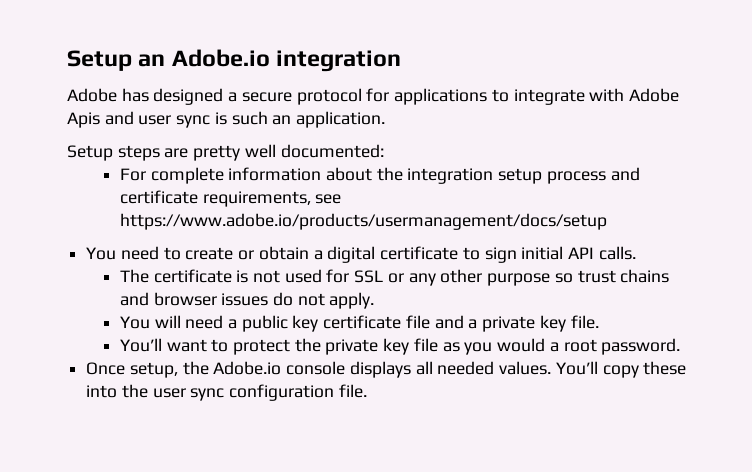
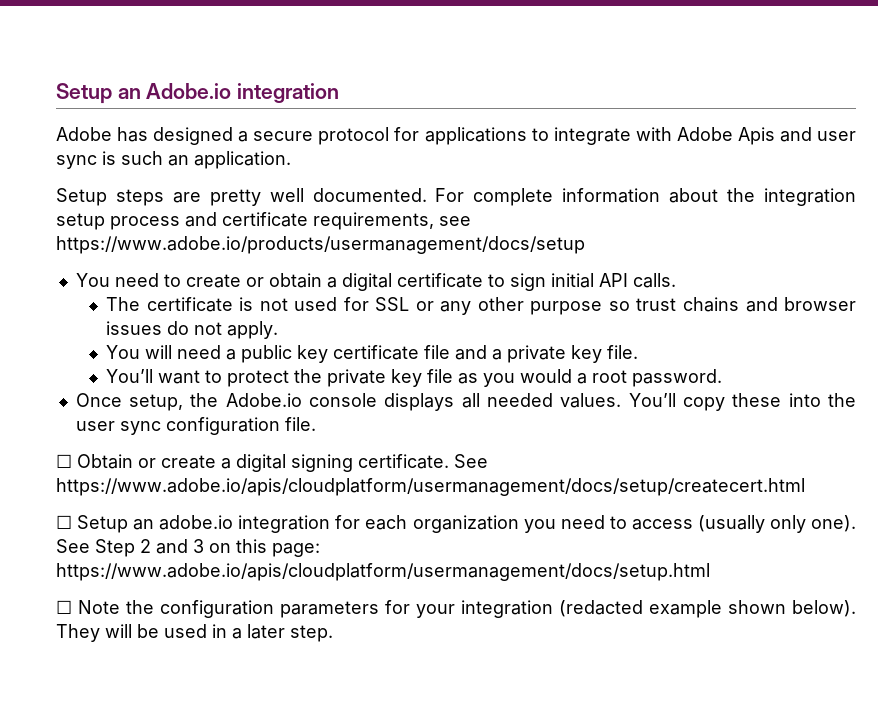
[280,144,384,158] documented: // -> [312,188,427,202] documented.
(367, 391) none -> [56,454,488,472] [56,478,805,496] [56,515,856,533] [56,539,320,557] [56,563,710,581] [56,600,856,618] [56,624,333,642] // ☐ Obtain or create a digital signing certificate. See https://www.adobe.io/apis/cloudplatform/usermanagement/docs/setup/createcert.html // ☐ Setup an adobe.io integration for each organization you need to access (usually only one). See Step 2 and 3 on this page: https://www.adobe.io/apis/cloudplatform/usermanagement/docs/setup.html // ☐ Note the configuration parameters for your integration (redacted example shown below). They will be used in a later step.

